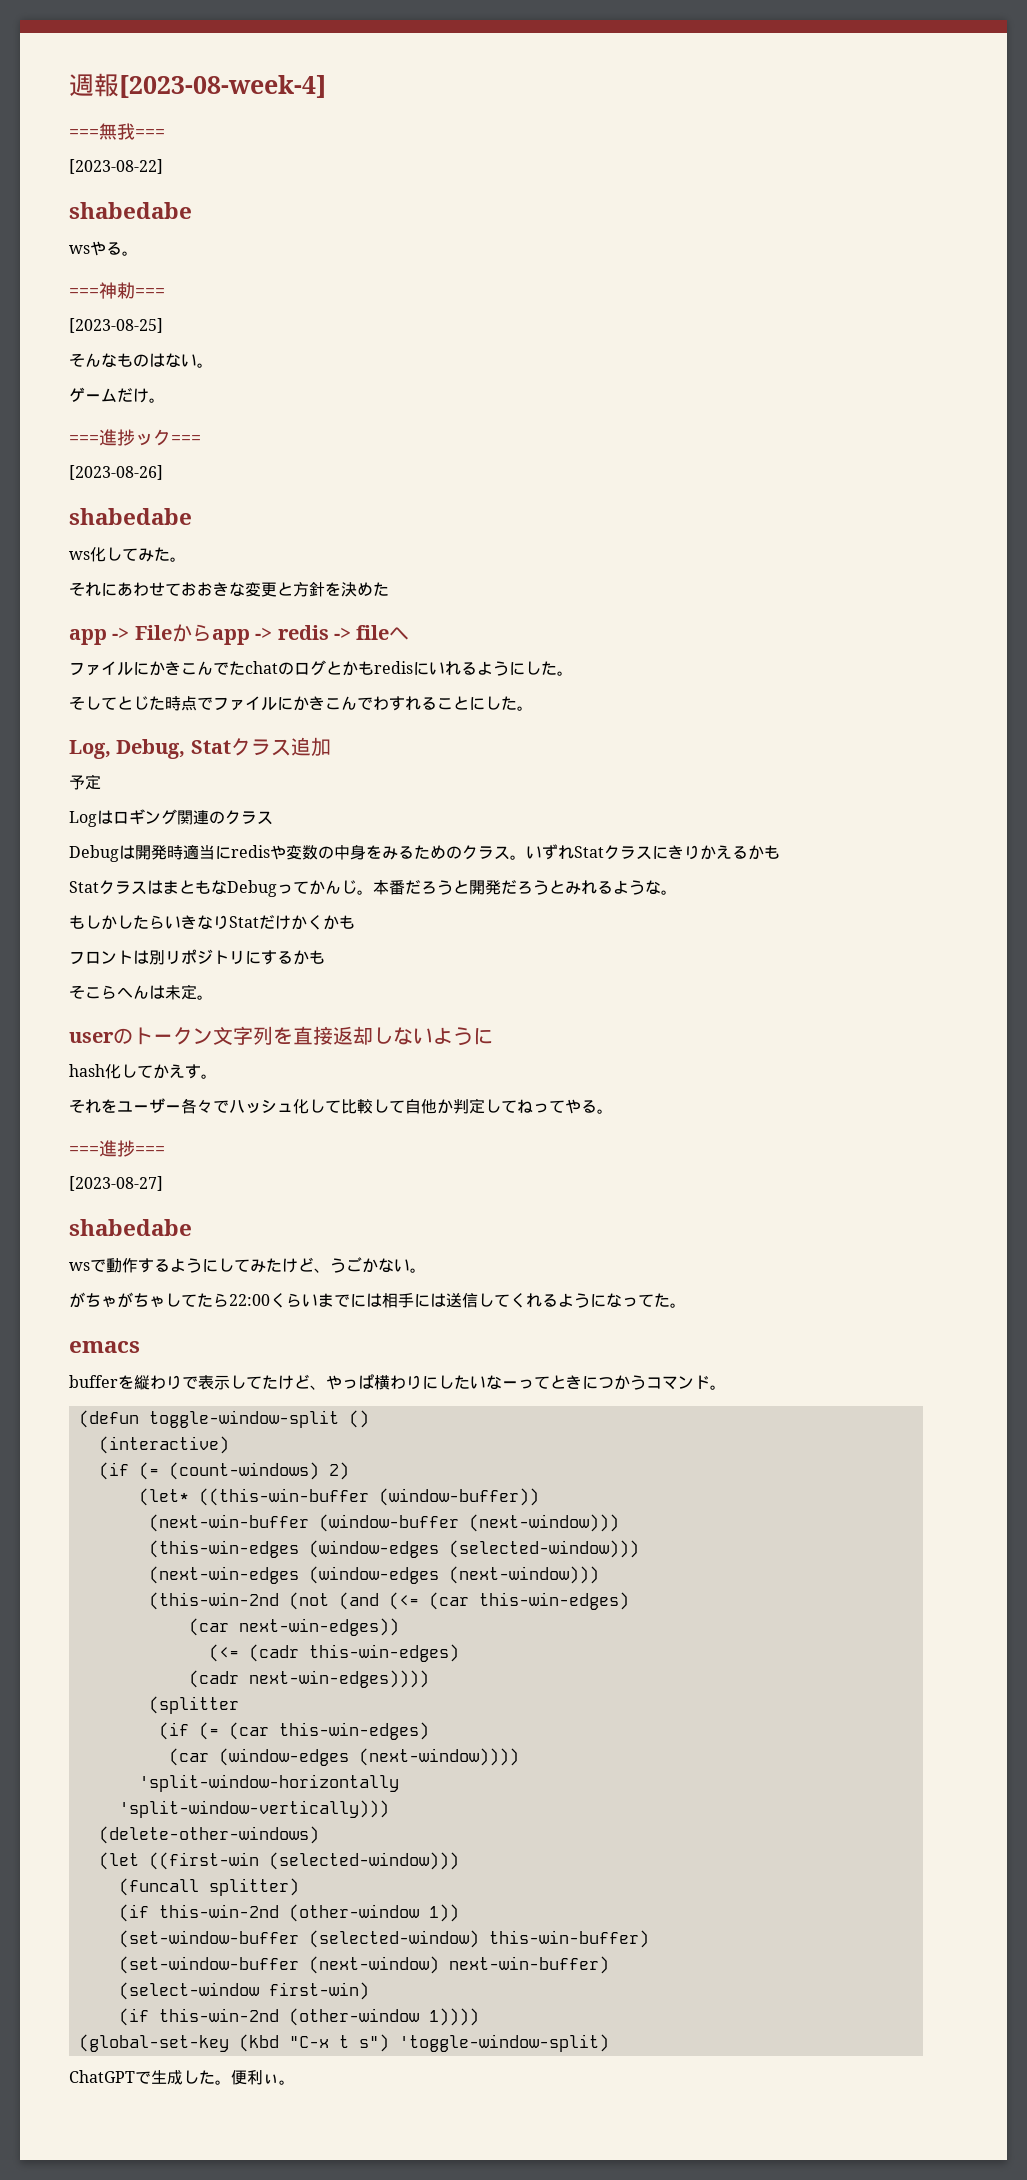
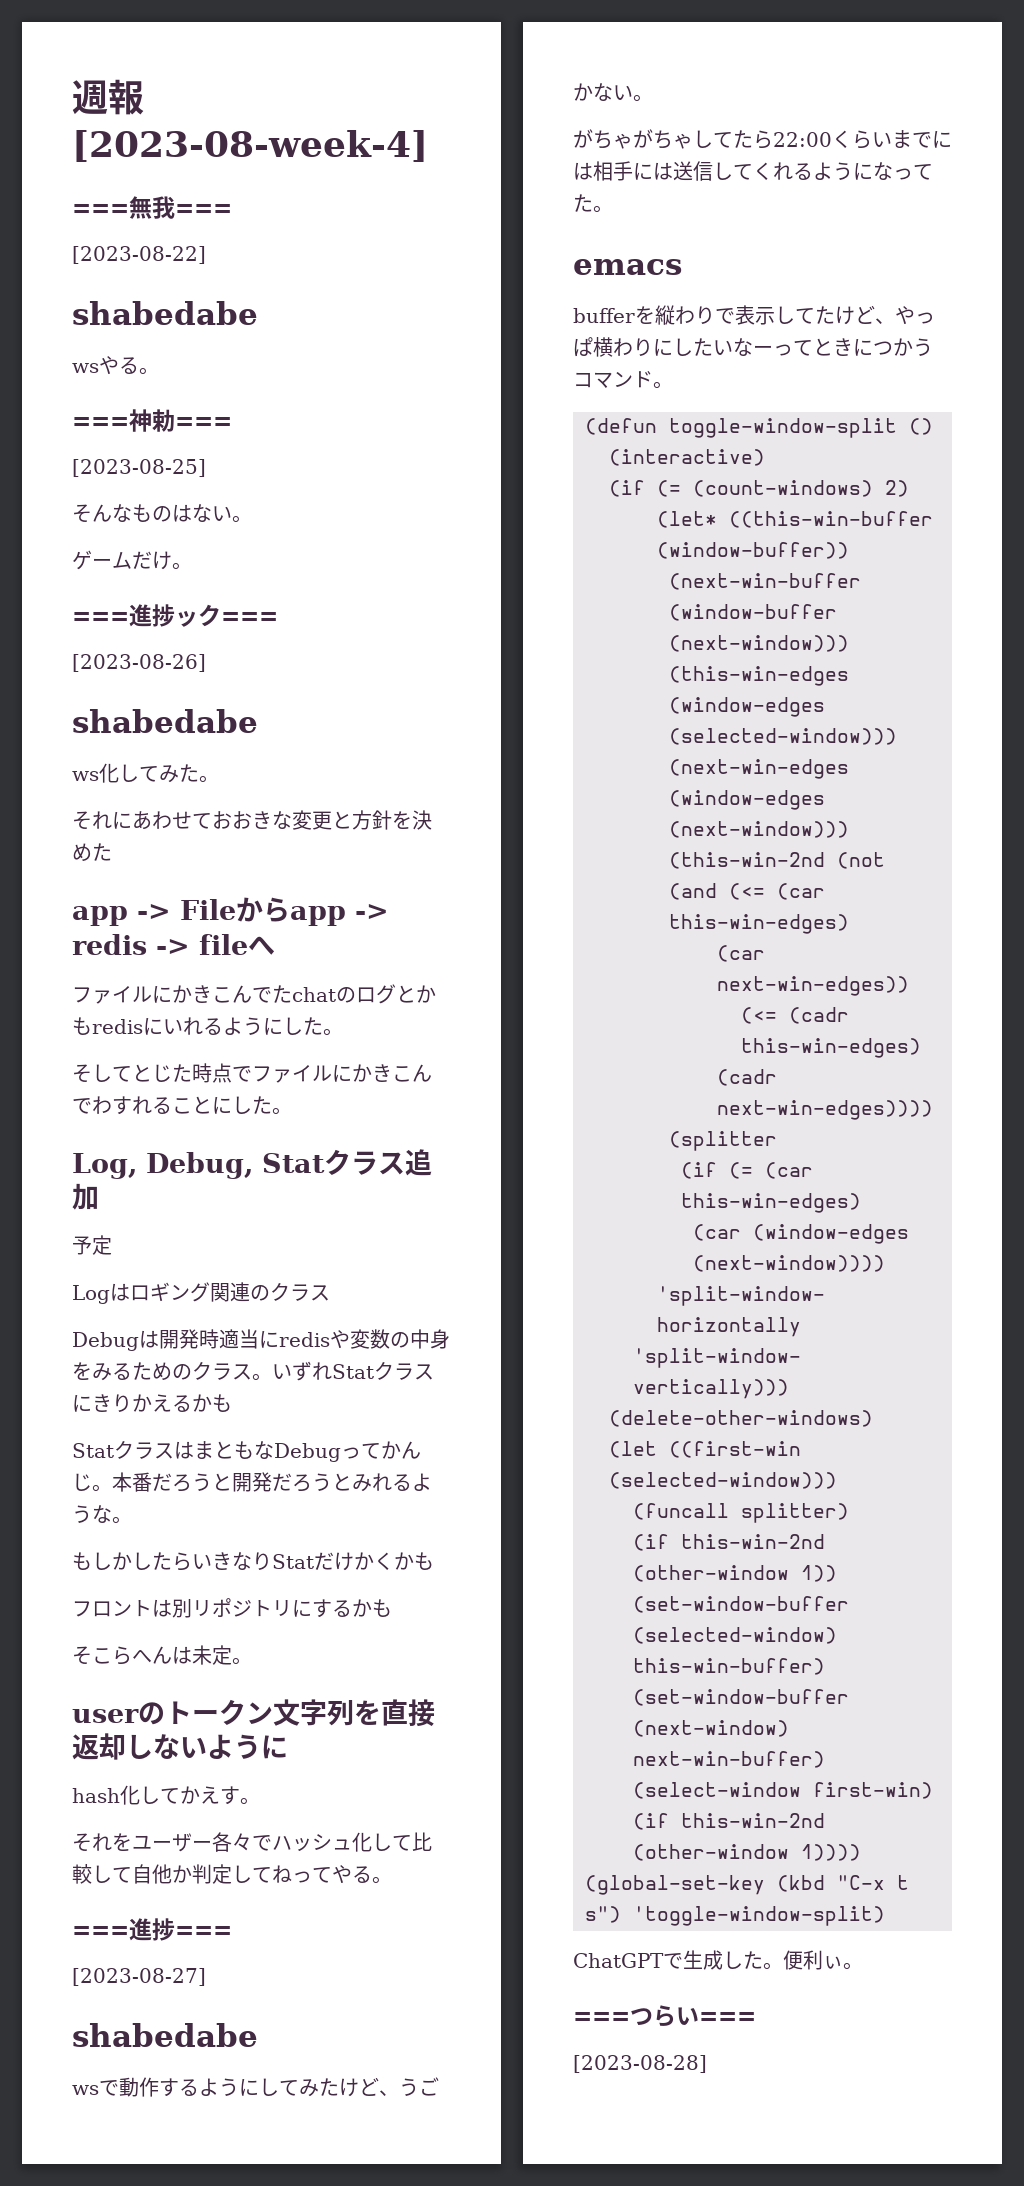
(295, 2082) none -> [573,2005,756,2027] [573,2055,707,2073] // ===つらい=== // [2023-08-28]

